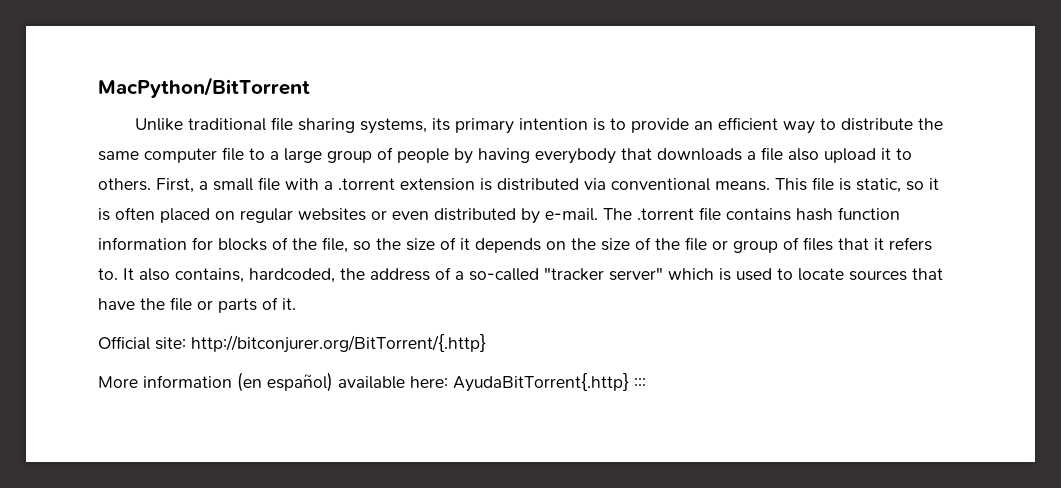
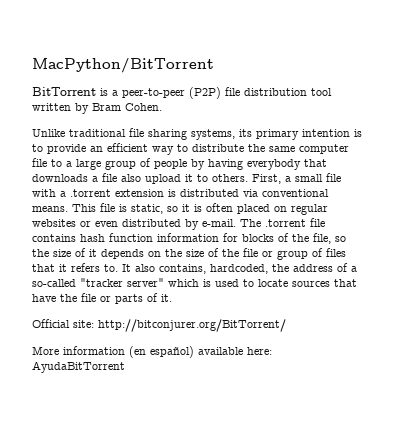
(310, 87) none -> [32,87,332,99] [32,103,162,114] // BitTorrent is a peer-to-peer (P2P) file distribution tool written by Bram Cohen.
[191,334,486,353] http://bitconjurer.org/BitTorrent/{.http} -> [98,319,286,332] http://bitconjurer.org/BitTorrent/
[453,373,646,392] AyudaBitTorrent{.http} ::: -> [32,361,125,373] AyudaBitTorrent

